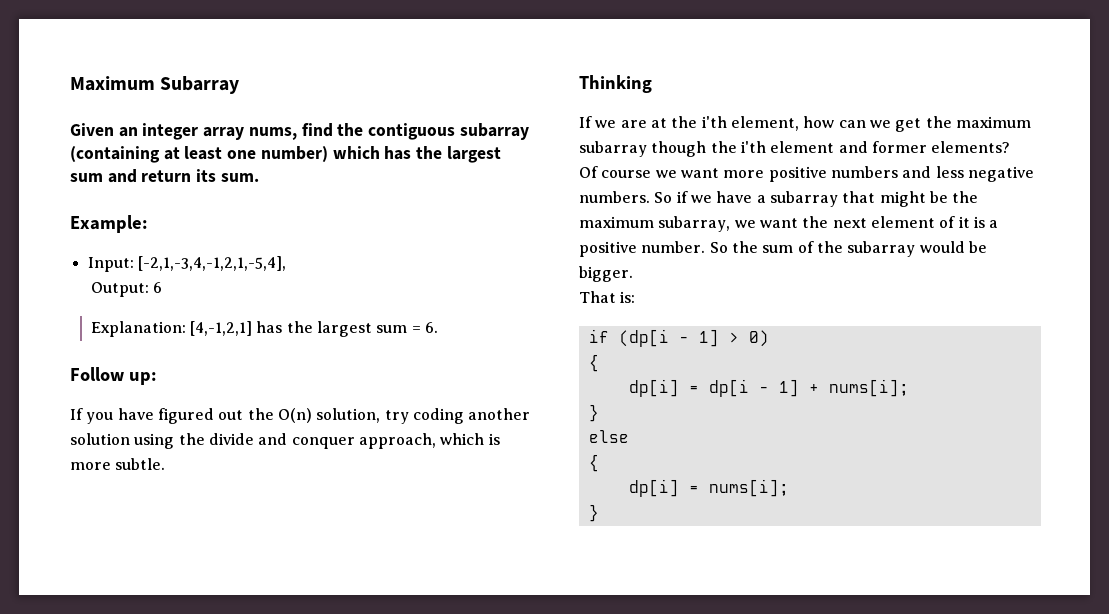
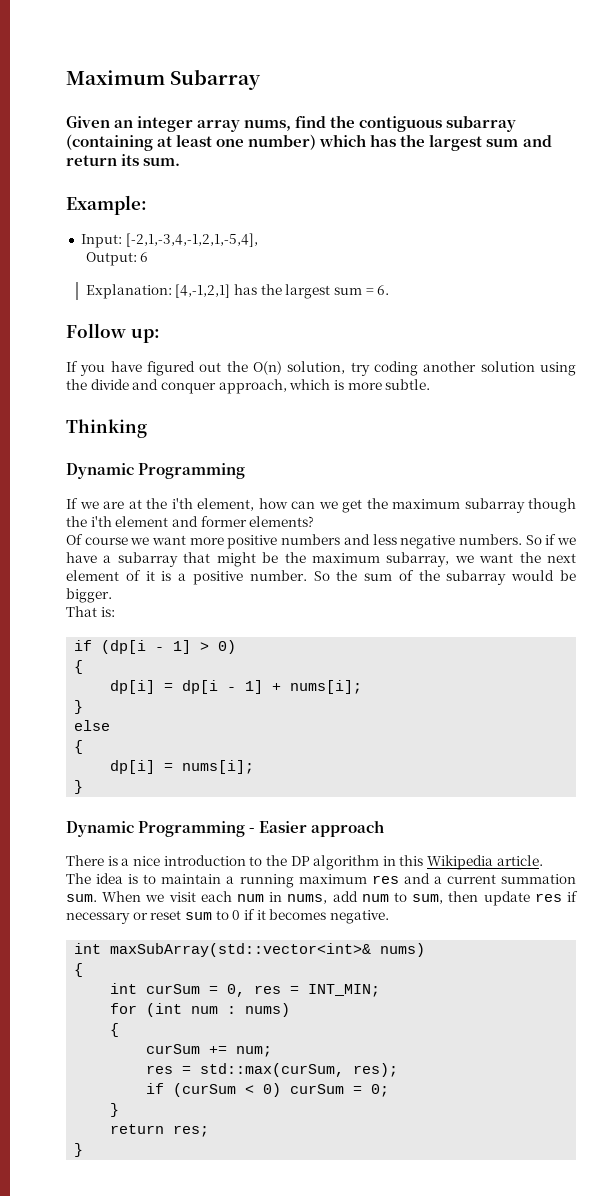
(652, 84) none -> [66,463,246,479] // Dynamic Programming
(599, 513) none -> [66,820,385,837] [66,855,543,870] [66,873,576,888] [66,891,578,906] [66,909,389,924] [74,943,426,957] [74,963,84,977] [110,983,381,997] [110,1003,291,1017] [110,1023,120,1037] [146,1044,273,1057] [146,1063,399,1077] [146,1083,390,1097] [110,1103,120,1117] [110,1124,210,1137] [74,1143,84,1157] // Dynamic Programming - Easier approach // There is a nice introduction to the DP algorithm in this Wikipedia article. // The idea is to maintain a running maximum res and a current summation sum. When we visit each num in nums, add num to sum, then update res if necessary or reset sum to 0 if it becomes negative. // int maxSubArray(std::vector<int>& nums) // { // int curSum = 0, res = INT_MIN; // for (int num : nums) // { // curSum += num; // res = std::max(curSum, res); // if (curSum < 0) curSum = 0; // } // return res; // }

